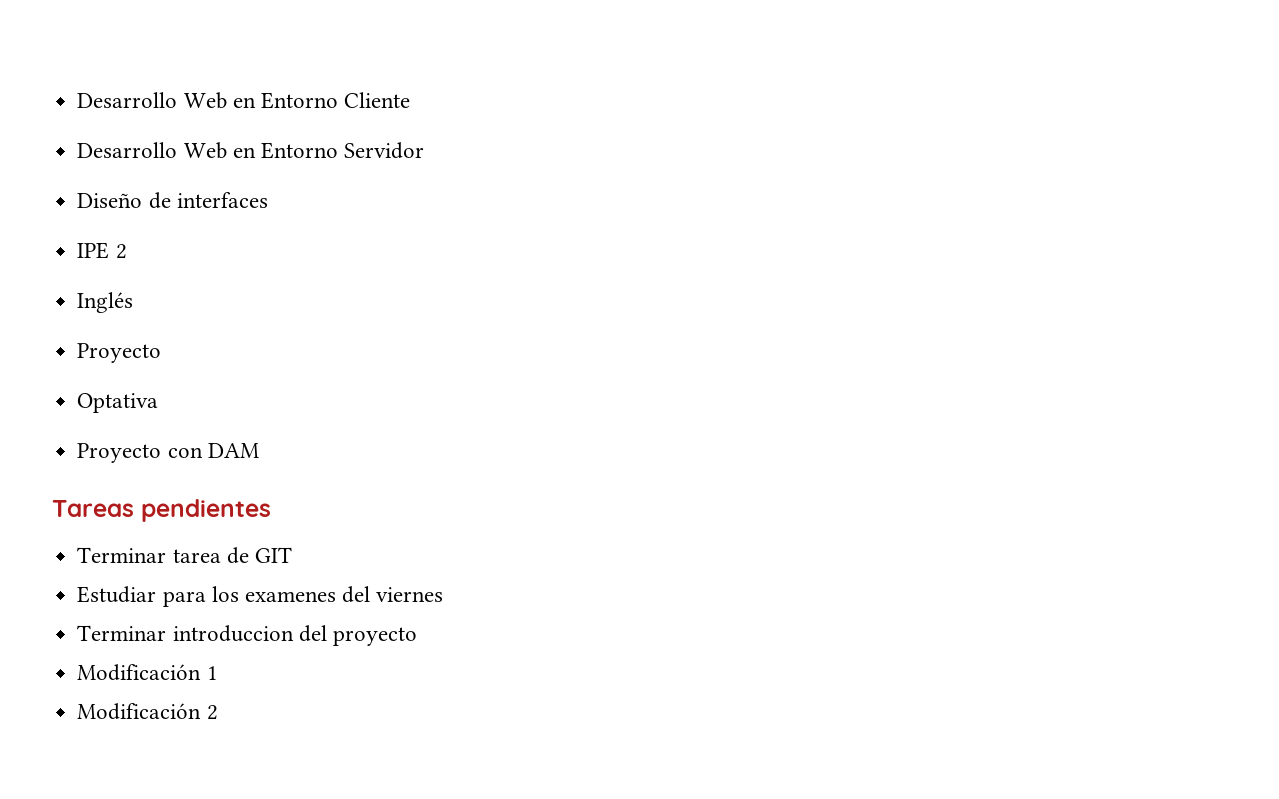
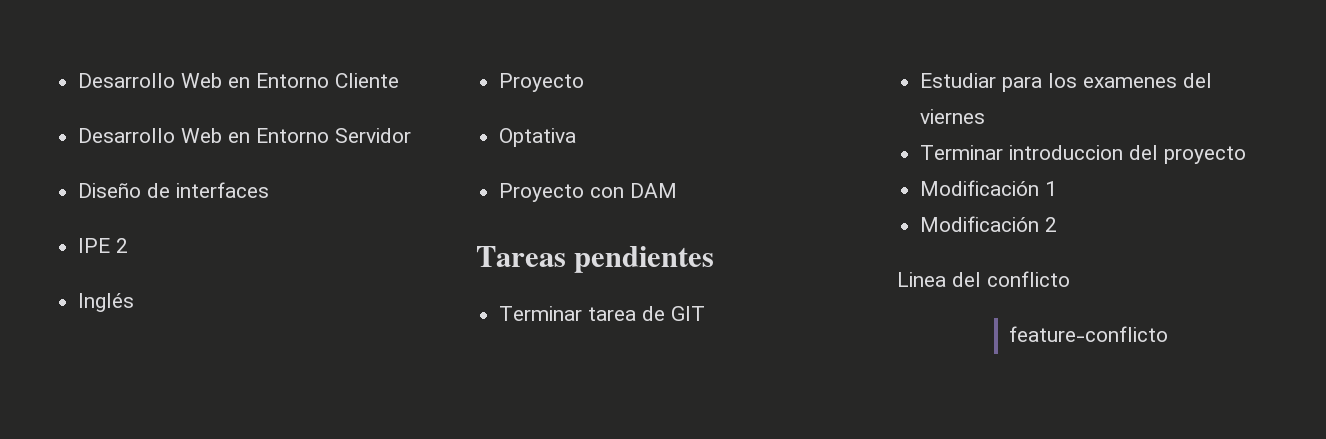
(218, 712) none -> [897,271,1070,287] [1009,326,1169,342] // Linea del conflicto // feature-conflicto

